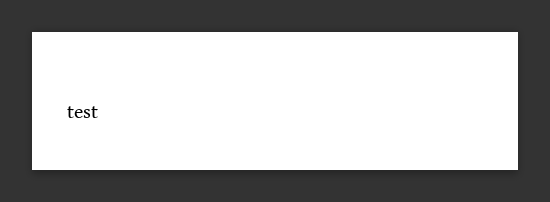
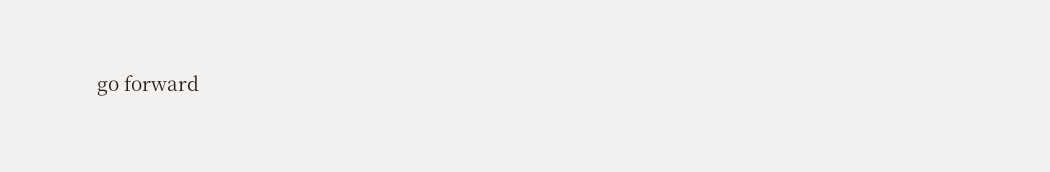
[67,106,98,118] test -> [97,75,200,96] go forward

